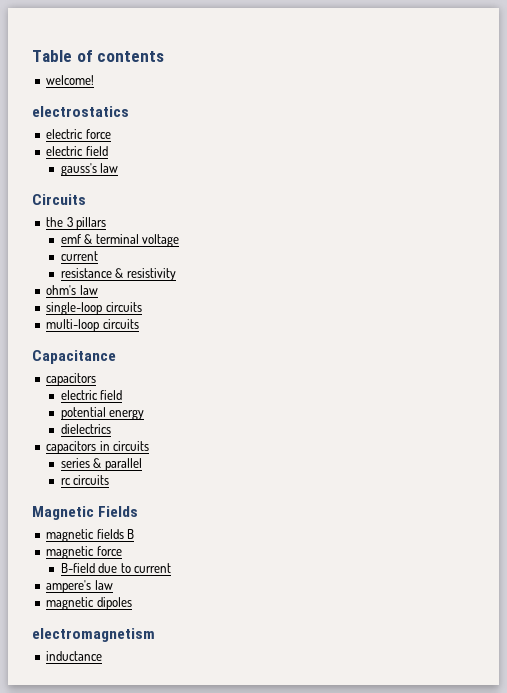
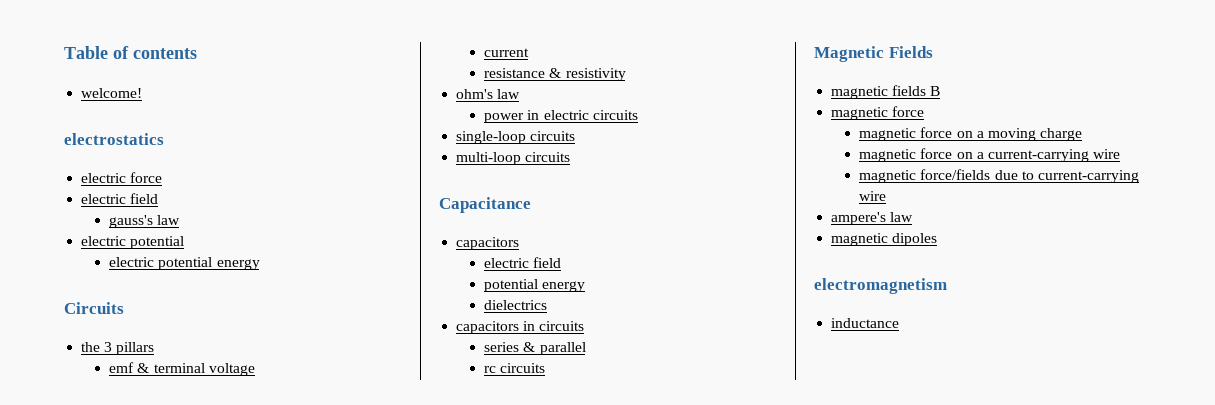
(119, 168) none -> [81,236,185,249] [109,257,260,270] // electric potential // electric potential energy
(98, 290) none -> [484,110,638,123] // power in electric circuits
[60,563,172,573] B-field due to current -> [859,127,1083,141] [859,148,1121,162] [859,169,1139,183] [859,191,887,201] magnetic force on a moving charge // magnetic force on a current-carrying wire // magnetic force/fields due to current-carrying wire

